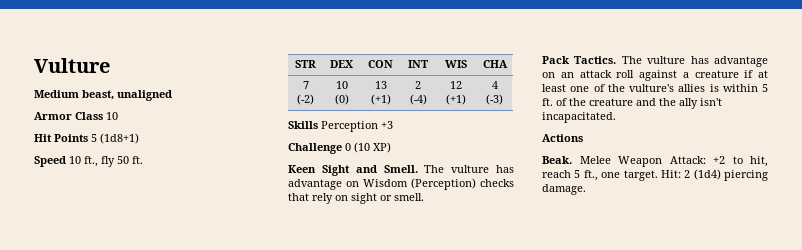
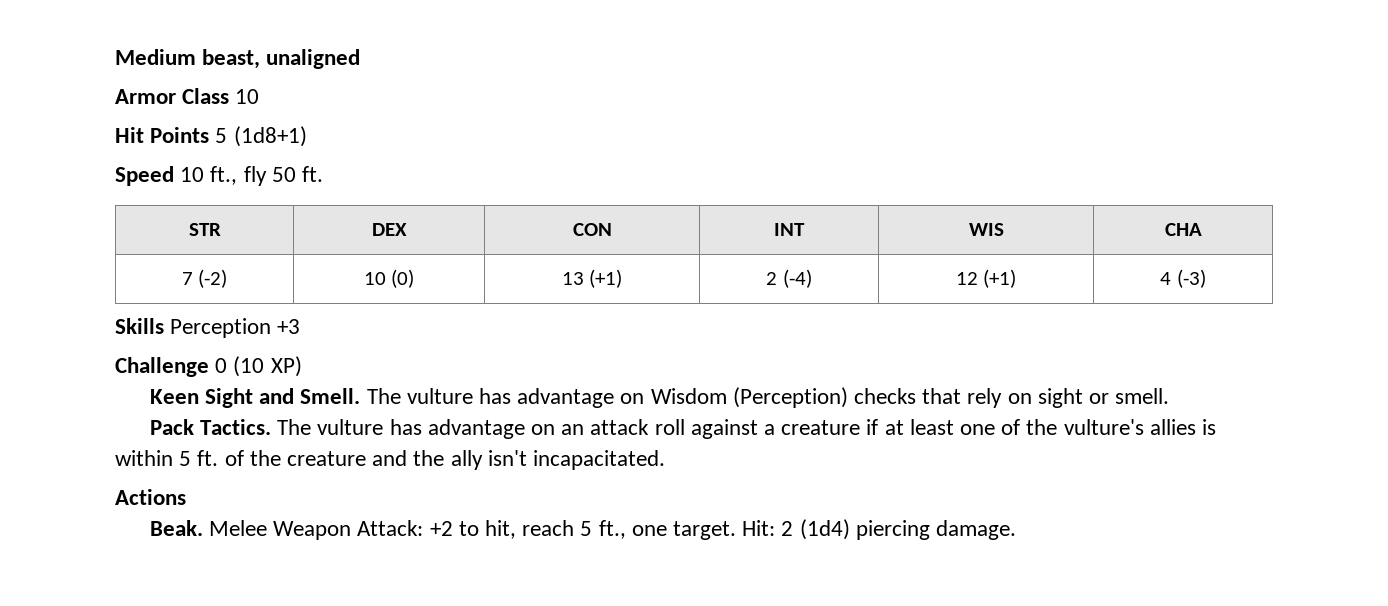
[34,58,110,73] Vulture // -> (115, 57) none

